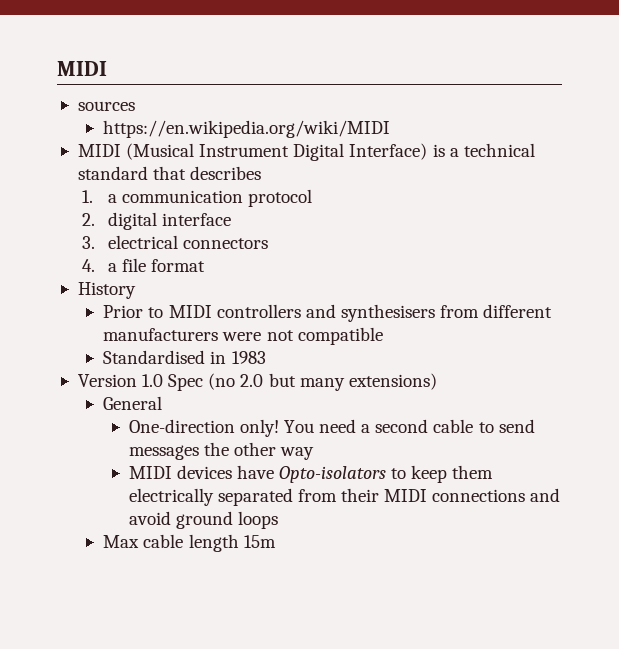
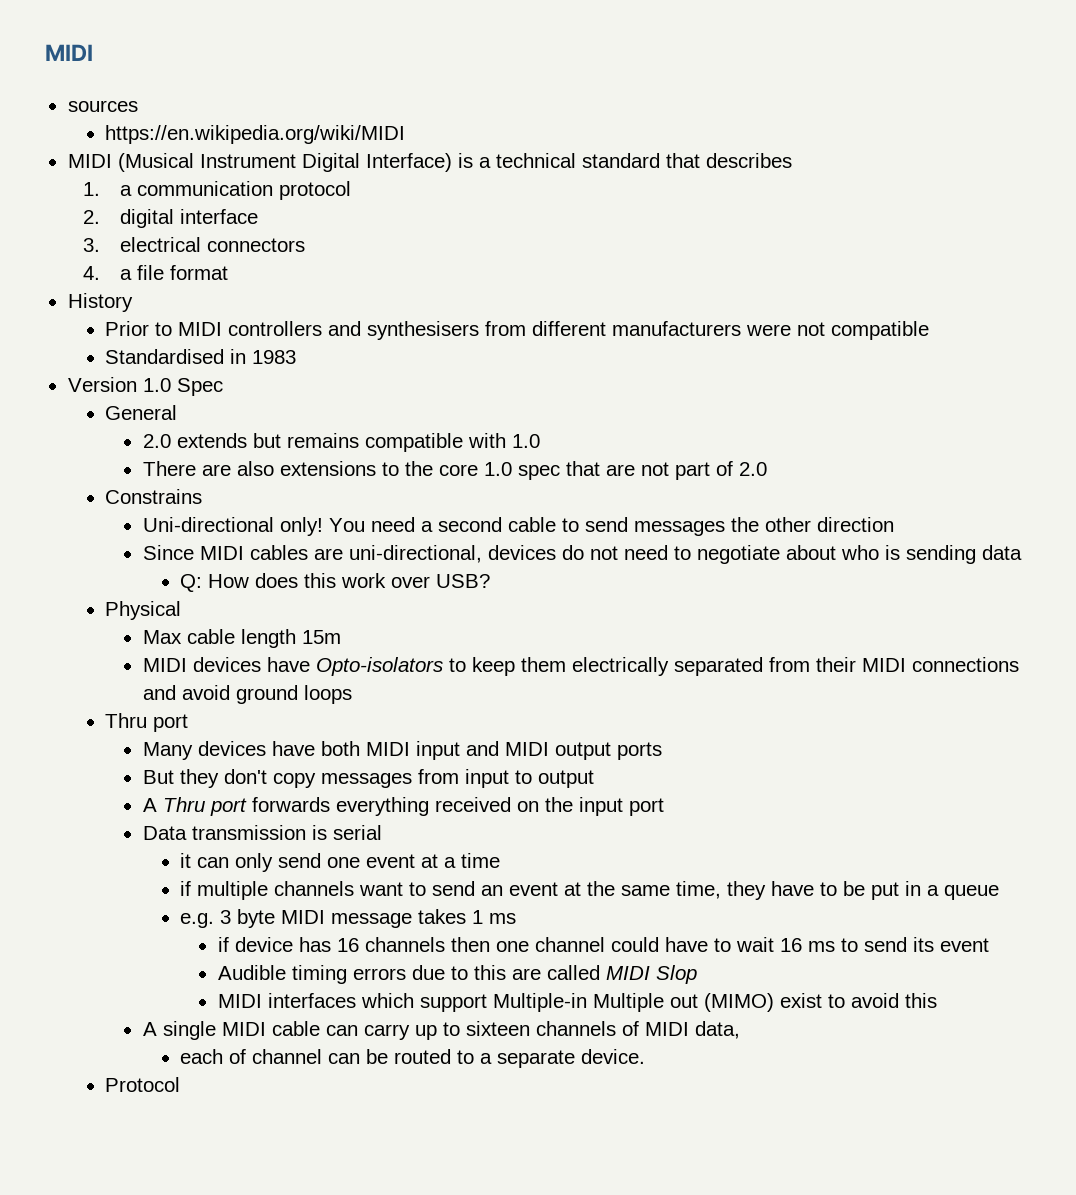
[208,373,437,391] [103,396,163,410] [128,419,235,433] (no 2.0 but many extensions) // General // One-direction -> [105,405,178,420] [142,433,540,452] [142,461,767,480] [105,489,203,504] [142,517,274,532] // General // 2.0 extends but remains compatible with 1.0 // There are also extensions to the core 1.0 spec that are not part of 2.0 // Constrains // Uni-directional
[280,447,315,460] way -> [816,517,894,532] [142,545,1022,564] [180,573,491,592] [105,601,182,620] [142,629,341,648] direction // Since MIDI cables are uni-directional, devices do not need to negotiate about who is sending data // Q: How does this work over USB? // Physical // Max cable length 15m
[103,534,276,552] Max cable length 15m -> [105,713,189,732] [142,741,662,760] [142,769,594,788] [142,797,664,816] [142,825,382,840] [180,853,501,872] [180,881,1000,900] [180,909,517,928] [217,937,989,952] [217,965,697,984] [217,993,937,1012] [142,1021,740,1040] [180,1049,646,1068] [105,1077,181,1092] Thru port // Many devices have both MIDI input and MIDI output ports // But they don't copy messages from input to output // A Thru port forwards everything received on the input port // Data transmission is serial // it can only send one event at a time // if multiple channels want to send an event at the same time, they have to be put in a queue // e.g. 3 byte MIDI message takes 1 ms // if device has 16 channels then one channel could have to wait 16 ms to send its event // Audible timing errors due to this are called MIDI Slop // MIDI interfaces which support Multiple-in Multiple out (MIMO) exist to avoid this // A single MIDI cable can carry up to sixteen channels of MIDI data, // each of channel can be routed to a separate device. // Protocol

